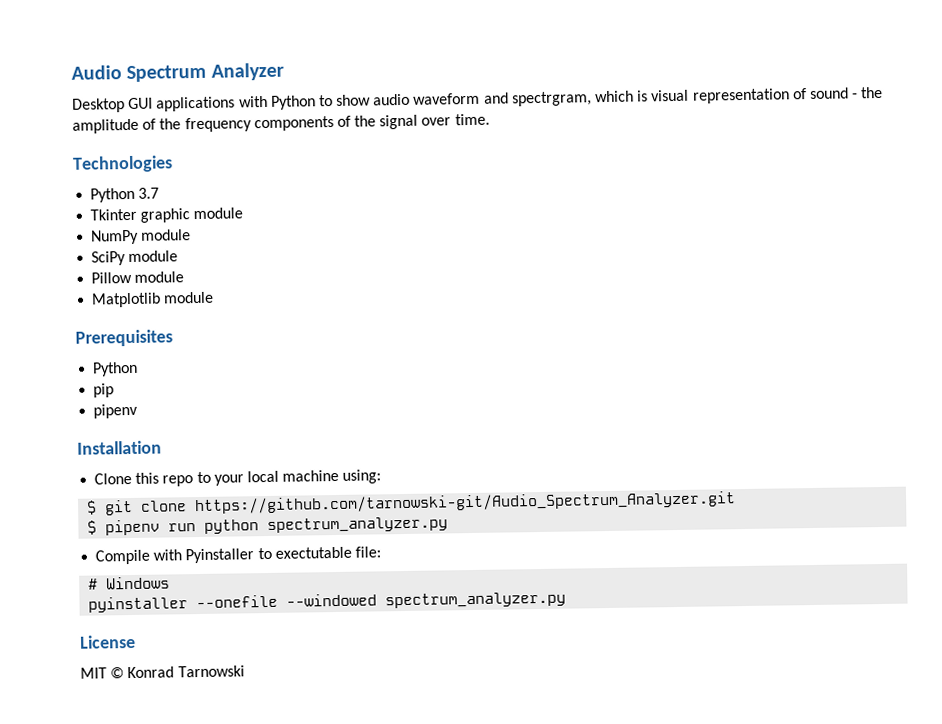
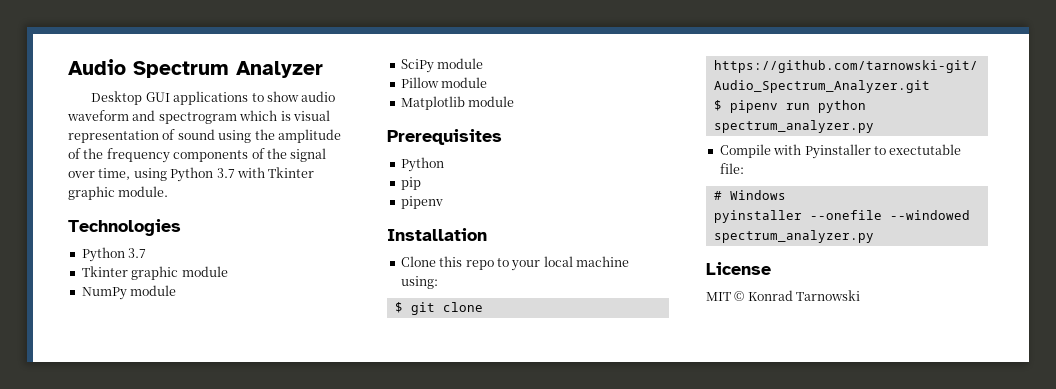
[238,95,316,110] with Python -> (249, 98) none
[511,91,592,107] spectrgram, -> [158,112,237,124] spectrogram
[852,93,859,99] - -> [218,130,252,143] using
[454,113,490,126] time. -> [98,167,315,182] [68,186,169,200] time, using Python 3.7 with Tkinter graphic module.

